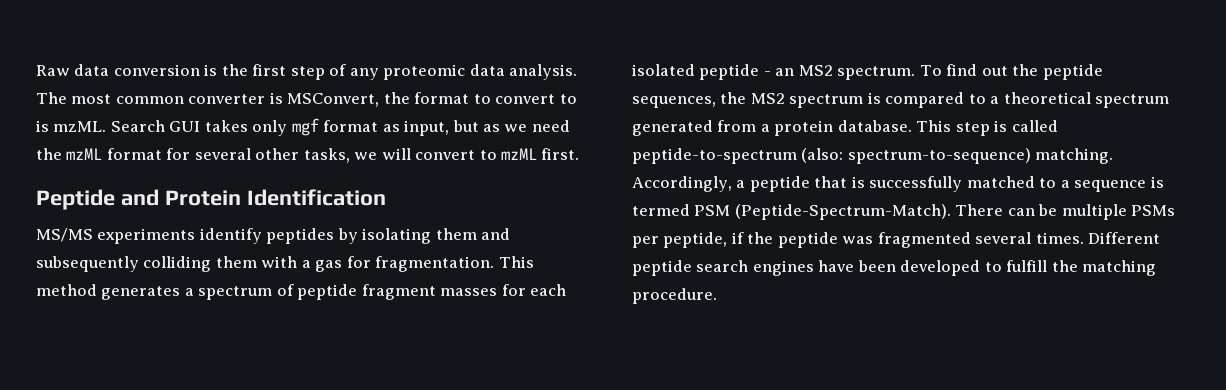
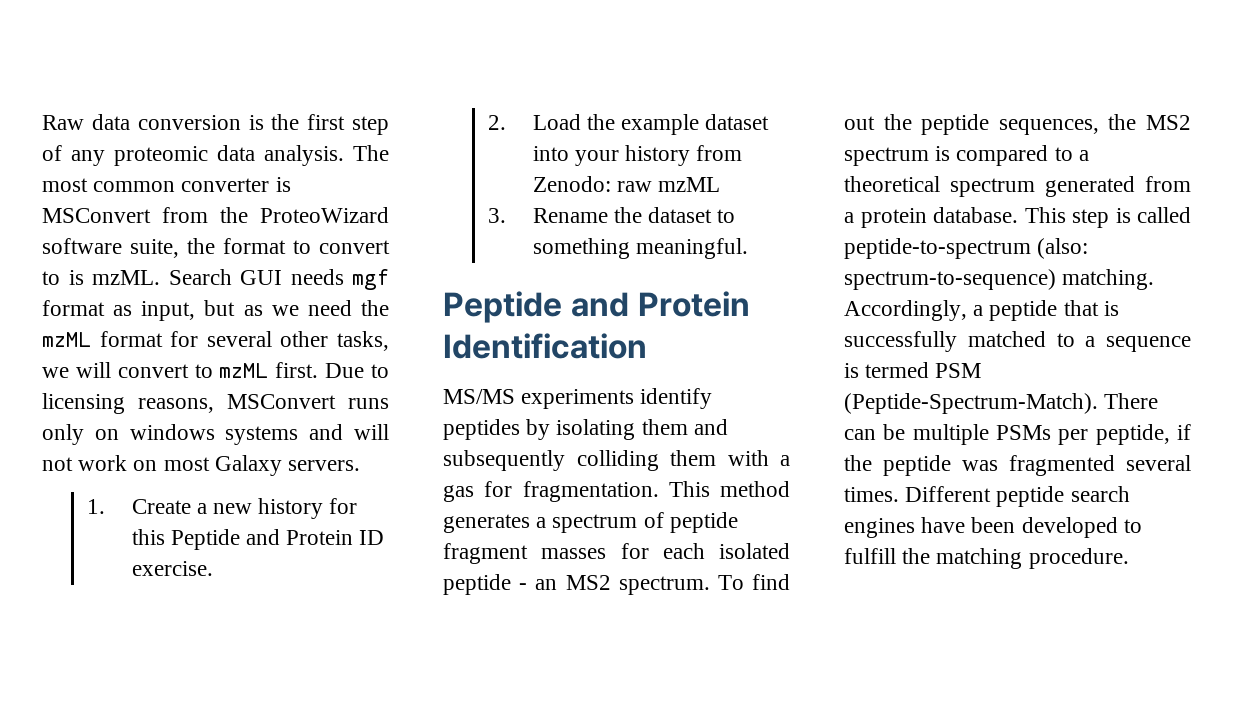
[287,93,380,107] MSConvert, -> [42,207,389,223] [42,238,179,258] MSConvert from the ProteoWizard software suite,
[204,120,288,136] takes only -> [290,269,344,285] needs
(580, 154) none -> [325,363,389,378] [42,393,389,414] [42,424,389,445] [42,455,361,476] [86,498,358,519] [131,529,385,550] [131,561,213,576] [487,114,770,135] [532,145,743,166] [532,176,720,192] [487,207,736,223] [532,238,748,259] Due to licensing reasons, MSConvert runs only on windows systems and will not work on most Galaxy servers. // 1. Create a new history for this Peptide and Protein ID exercise. // 2. Load the example dataset into your history from Zenodo: raw mzML // 3. Rename the dataset to something meaningful.

